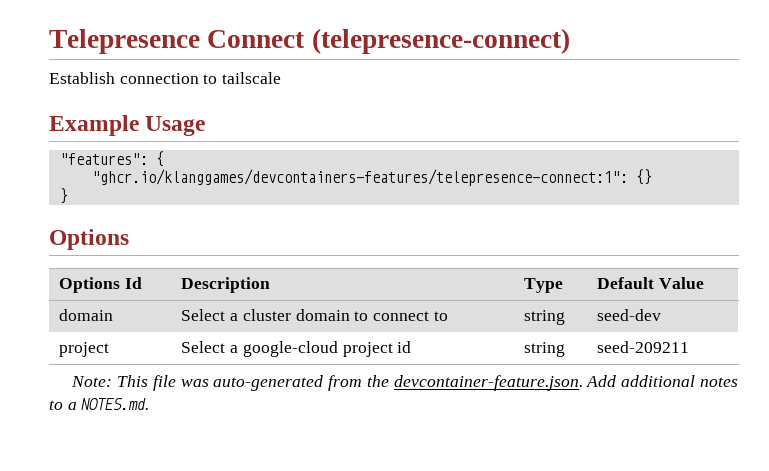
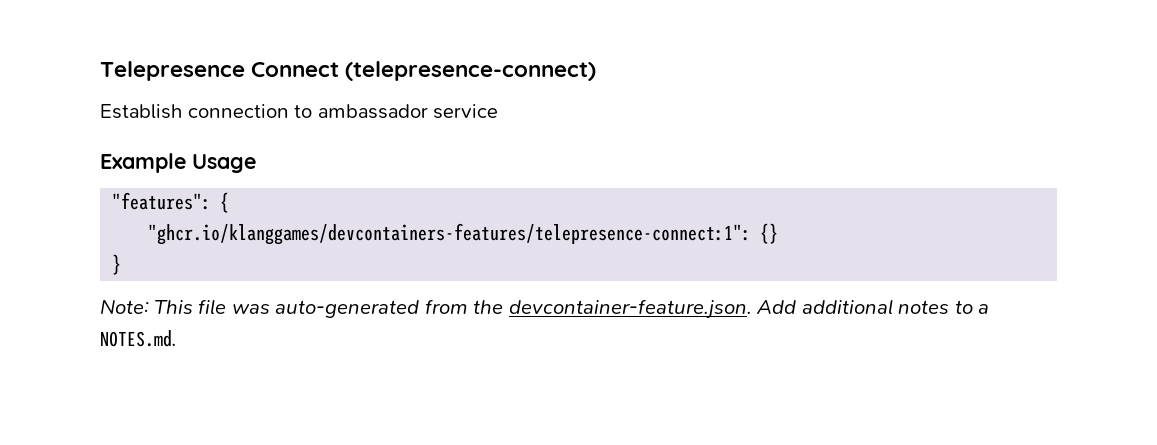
[222,72,282,84] tailscale -> [317,104,499,119] ambassador service
[49,229,129,250] [59,277,143,293] [181,277,271,293] [524,278,564,293] [597,277,705,289] [59,309,114,321] [181,309,448,321] [524,310,566,325] [597,309,662,321] [59,342,110,357] [181,341,412,357] [524,342,566,357] [597,341,690,353] // Options // Options Id | Description | Type | Default Value // domain | Select a cluster domain to connect to | string | seed-dev // project | Select a google-cloud project id | string | seed-209211 -> (122, 264) none

